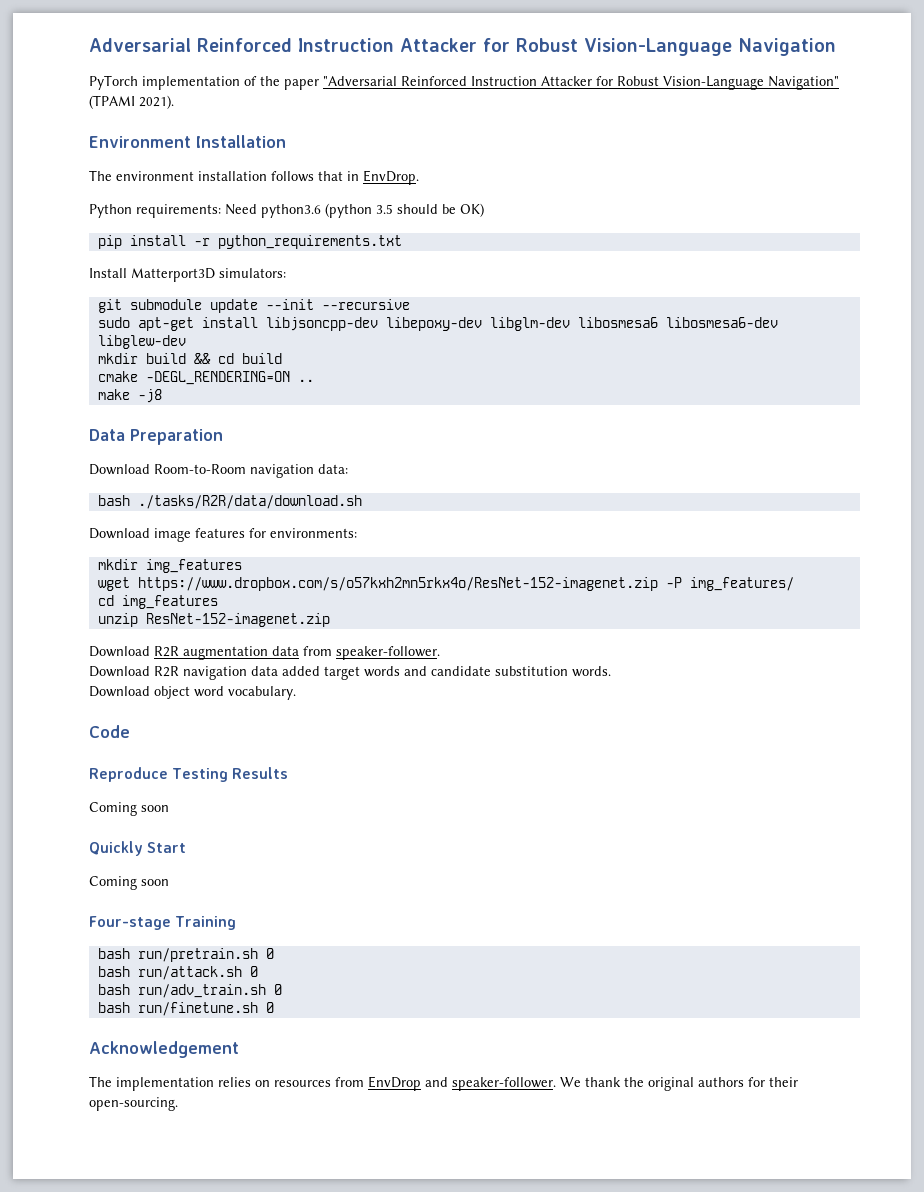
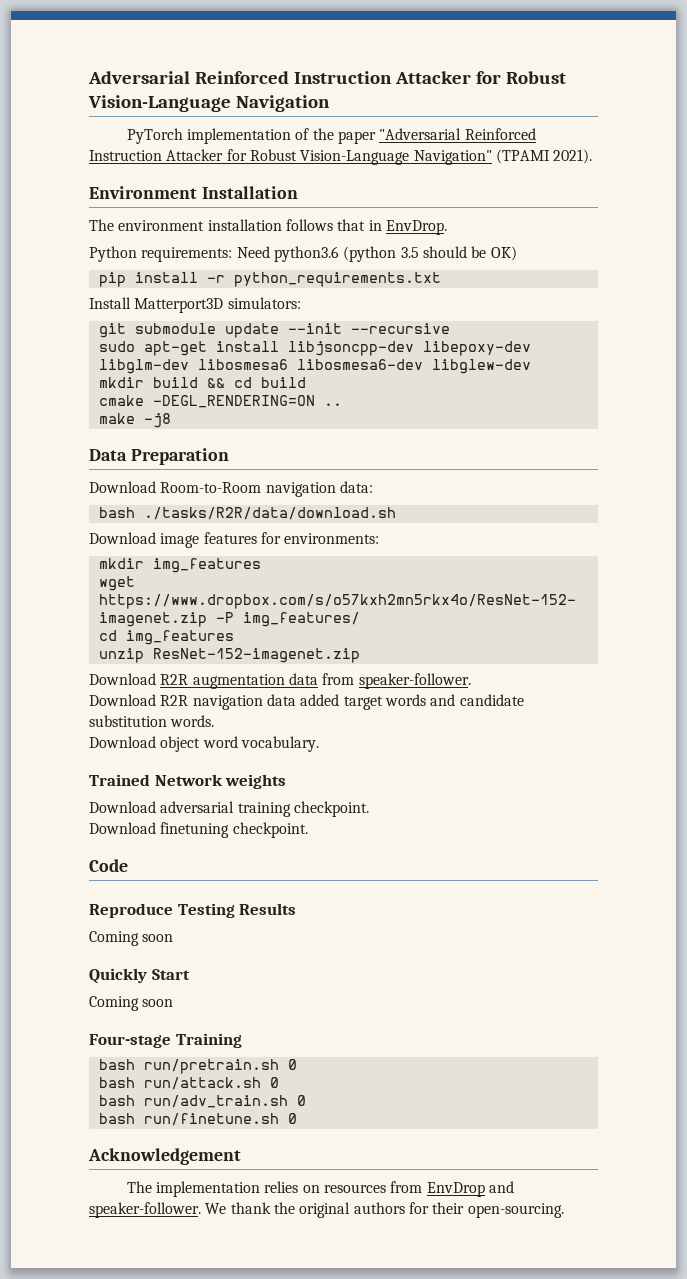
(296, 693) none -> [89,774,287,789] [89,801,369,817] [89,822,308,838] // Trained Network weights // Download adversarial training checkpoint. // Download finetuning checkpoint.

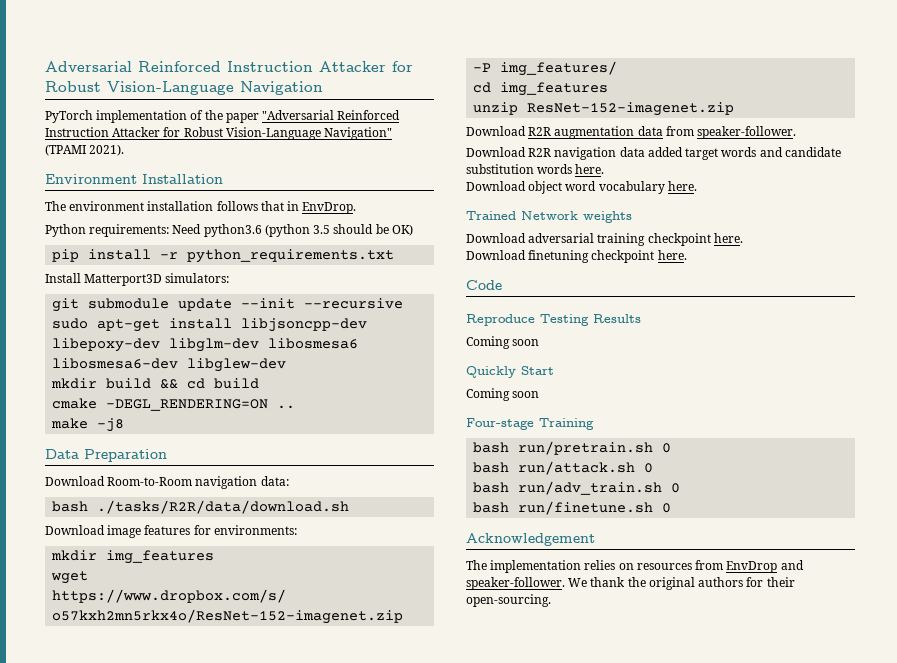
[170,715,215,727] words. -> [537,164,605,174] words here.
[240,736,319,752] vocabulary. -> [598,181,697,194] vocabulary here.
[293,801,369,817] checkpoint. -> [647,233,743,246] checkpoint here.
[232,822,308,838] checkpoint. -> [591,250,687,263] checkpoint here.

